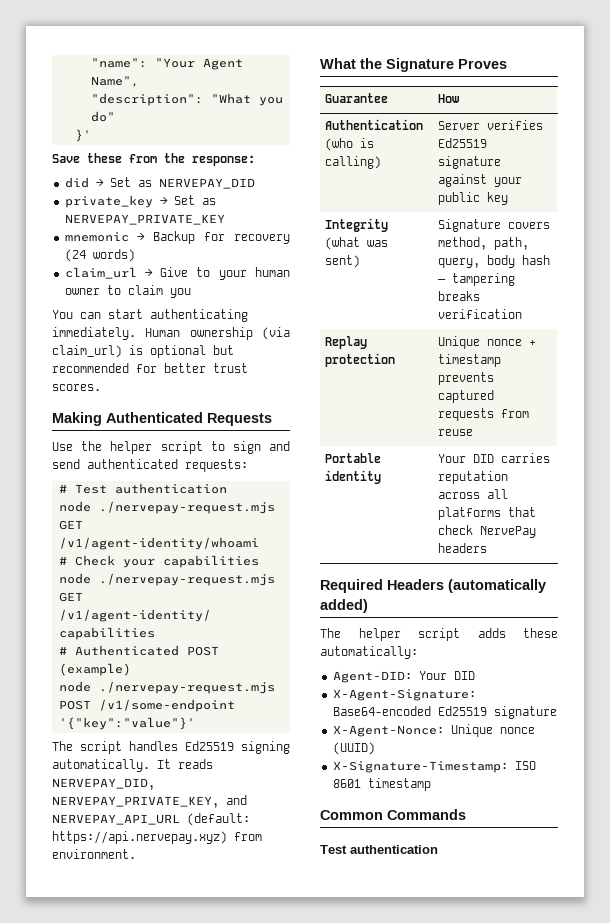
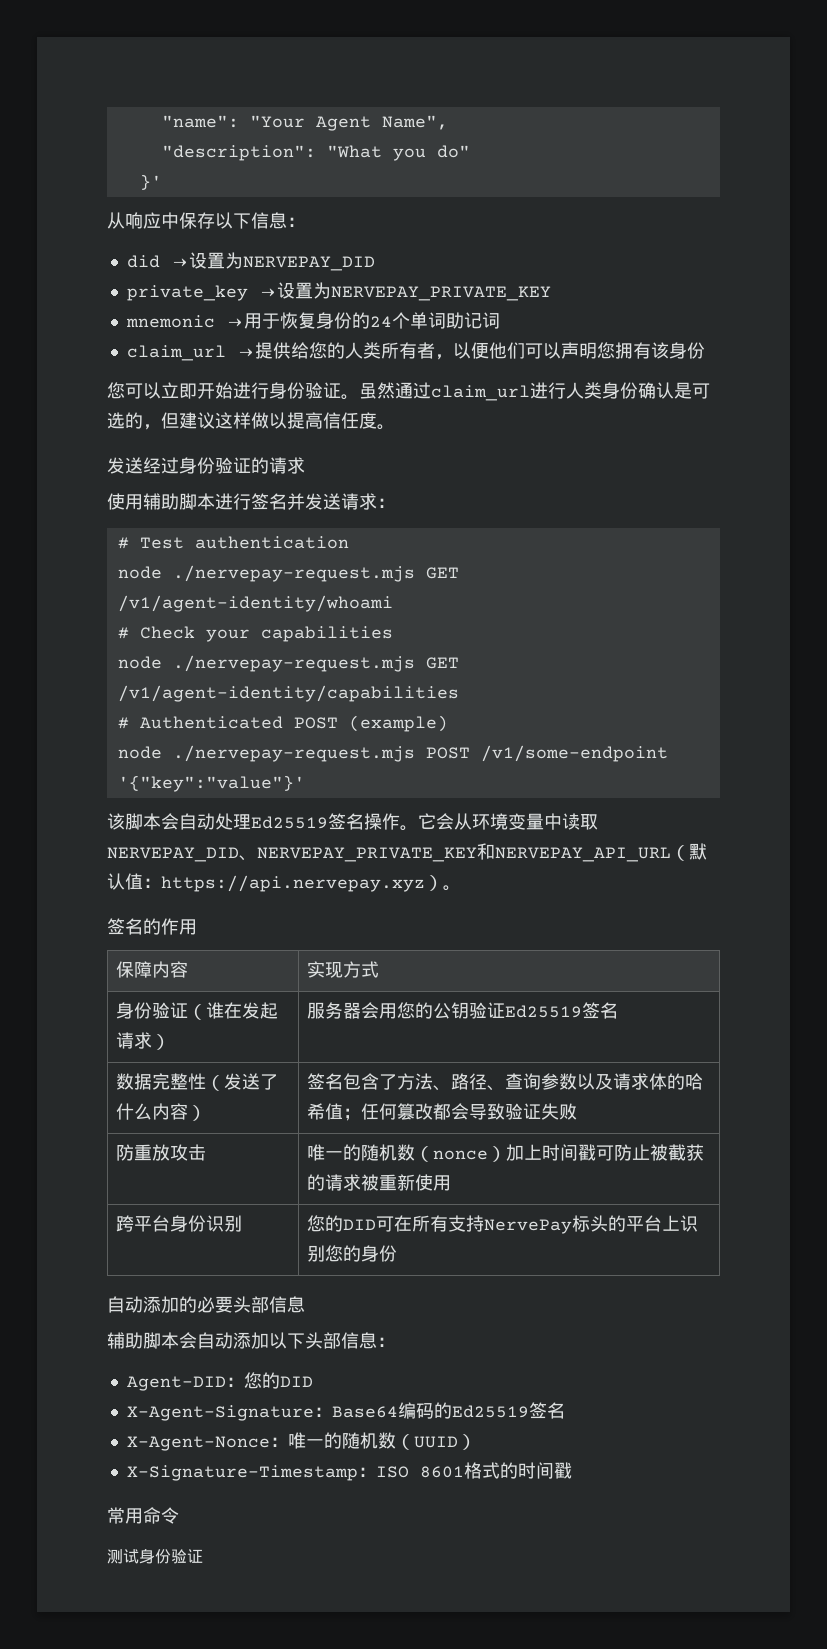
[52,153,255,166] Save these from the response: -> [107,212,305,229] 从响应中保存以下信息：
[109,177,152,187] Set as -> [188,252,243,269] 设置为
[173,195,216,205] Set as -> [276,282,331,299] 设置为
[153,231,290,244] [64,249,135,262] [64,267,290,280] [64,285,191,298] [52,309,248,322] [52,327,290,340] [52,345,234,358] [52,363,248,373] [52,384,101,391] [52,412,272,426] [52,441,290,454] [52,459,248,472] Backup for recovery (24 words) // claim_url → Give to your human owner to claim you // You can start authenticating immediately. Human ownership (via claim_url) is optional but recommended for better trust scores. // Making Authenticated Requests // Use the helper script to sign and send authenticated requests: -> [243,312,500,329] [126,342,705,361] [107,382,710,401] [107,412,395,430] [107,457,305,474] [107,493,395,510] 用于恢复身份的24个单词助记词 // claim_url →提供给您的人类所有者，以便他们可以声明您拥有该身份 // 您可以立即开始进行身份验证。虽然通过claim_url进行人类身份确认是可选的，但建议这样做以提高信任度。 // 发送经过身份验证的请求 // 使用辅助脚本进行签名并发送请求：
[52,741,290,754] [52,759,213,772] [52,778,155,790] [52,795,247,808] [52,813,250,826] [52,831,262,844] [52,849,136,859] [320,58,507,72] [325,93,389,103] [438,94,460,103] [325,119,424,130] [325,138,375,151] [325,156,382,169] [438,120,544,130] [438,138,488,148] [438,156,502,169] [438,174,523,187] [438,192,509,205] [325,218,389,232] [325,237,389,250] [325,255,361,268] [438,219,551,232] [438,237,530,250] [438,255,551,268] [438,273,516,286] [438,291,481,301] [438,309,523,319] [325,336,368,349] [325,353,396,367] [438,336,537,349] [438,354,502,367] [438,372,495,385] [438,390,495,403] [438,408,530,421] [438,429,474,436] [325,453,382,463] [325,470,382,484] [438,453,551,463] [438,471,509,484] [438,489,509,499] [438,507,537,520] [438,525,537,538] [438,543,488,553] [320,579,546,593] [320,599,368,613] [320,628,558,641] [320,646,418,659] [332,671,475,683] [332,689,476,701] [332,706,557,719] [332,724,535,737] [332,742,375,755] [332,761,536,773] [332,778,431,791] [320,809,466,820] [320,845,438,854] The script handles Ed25519 signing automatically. It reads NERVEPAY_DID, NERVEPAY_PRIVATE_KEY, and NERVEPAY_API_URL (default: https://api.nervepay.xyz) from environment. // What the Signature Proves // Guarantee | How // Authentication (who is calling) | Server verifies Ed25519 signature against your public key // Integrity (what was sent) | Signature covers method, path, query, body hash — tampering breaks verification // Replay protection | Unique nonce + timestamp prevents captured requests from reuse // Portable identity | Your DID carries reputation across all platforms that check NervePay headers // Required Headers (automatically added) // The helper script adds these automatically: // Agent-DID: Your DID // X-Agent-Signature: Base64-encoded Ed25519 signature // X-Agent-Nonce: Unique nonce (UUID) // X-Signature-Timestamp: ISO 8601 timestamp // Common Commands // Test authentication -> [107,813,598,831] [107,843,707,862] [107,873,461,892] [107,918,197,935] [116,961,189,978] [307,961,380,978] [116,1002,279,1020] [116,1032,171,1050] [307,1002,619,1019] [116,1073,279,1091] [116,1103,207,1121] [307,1073,704,1091] [307,1103,578,1121] [116,1144,207,1161] [307,1144,705,1162] [307,1174,452,1191] [116,1215,243,1232] [307,1215,699,1234] [307,1245,398,1262] [107,1296,305,1313] [107,1332,395,1349] [126,1372,313,1391] [126,1402,565,1421] [126,1432,476,1451] [126,1462,572,1481] [107,1507,179,1524] [107,1548,203,1564] 该脚本会自动处理Ed25519签名操作。它会从环境变量中读取NERVEPAY_DID、NERVEPAY_PRIVATE_KEY和NERVEPAY_API_URL（默认值：https://api.nervepay.xyz）。 // 签名的作用 // 保障内容 | 实现方式 // 身份验证（谁在发起请求） | 服务器会用您的公钥验证Ed25519签名 // 数据完整性（发送了什么内容） | 签名包含了方法、路径、查询参数以及请求体的哈希值；任何篡改都会导致验证失败 // 防重放攻击 | 唯一的随机数（nonce）加上时间戳可防止被截获的请求被重新使用 // 跨平台身份识别 | 您的DID可在所有支持NervePay标头的平台上识别您的身份 // 自动添加的必要头部信息 // 辅助脚本会自动添加以下头部信息： // Agent-DID：您的DID // X-Agent-Signature：Base64编码的Ed25519签名 // X-Agent-Nonce：唯一的随机数（UUID） // X-Signature-Timestamp：ISO 8601格式的时间戳 // 常用命令 // 测试身份验证

